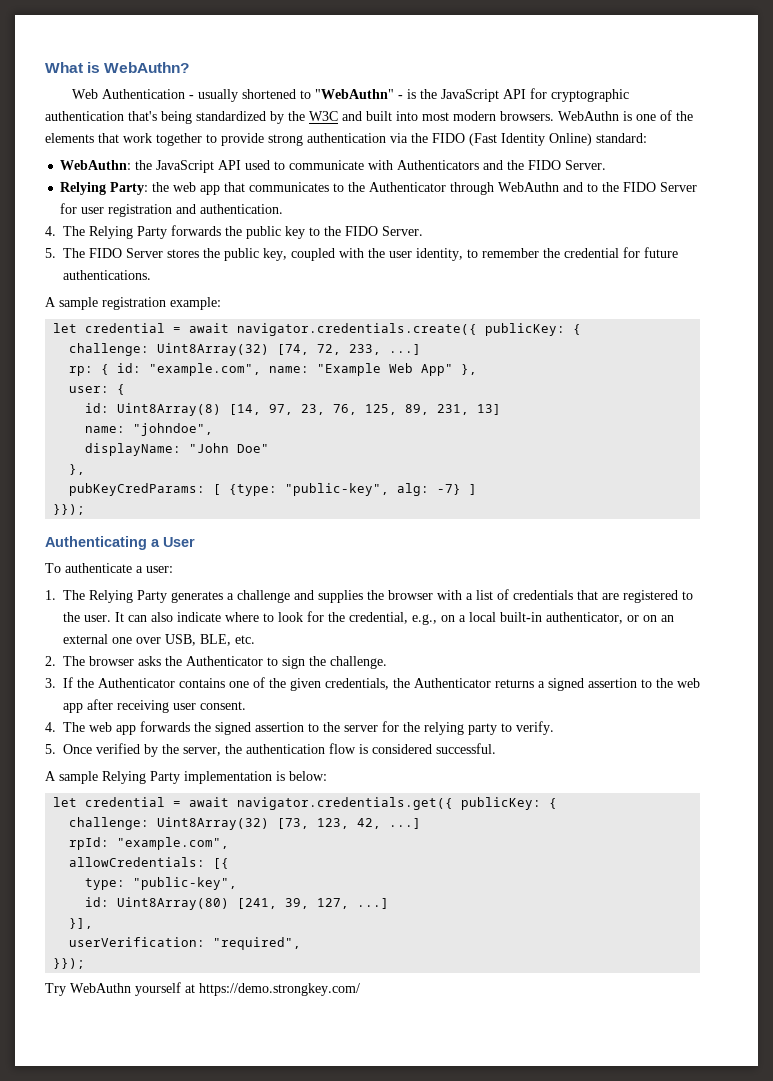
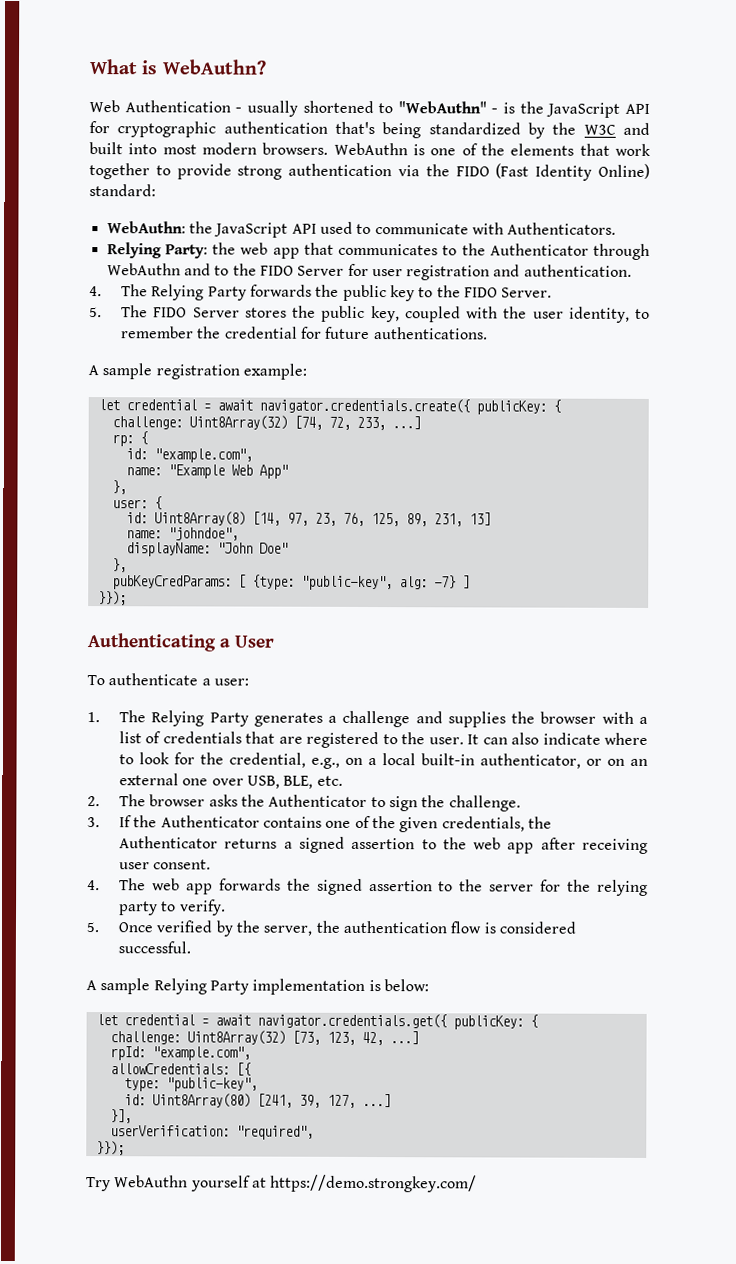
[397,160,607,170] Authenticators and the FIDO Server. -> [507,222,617,235] Authenticators.
(110, 369) none -> (148, 438) //
(262, 369) none -> (253, 455) //
(454, 370) none -> (288, 471) //

